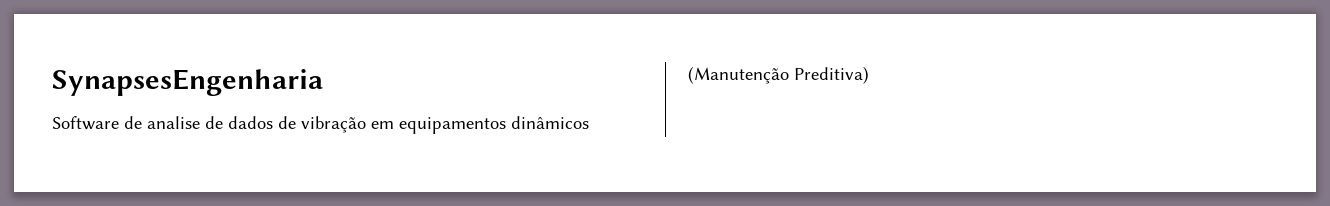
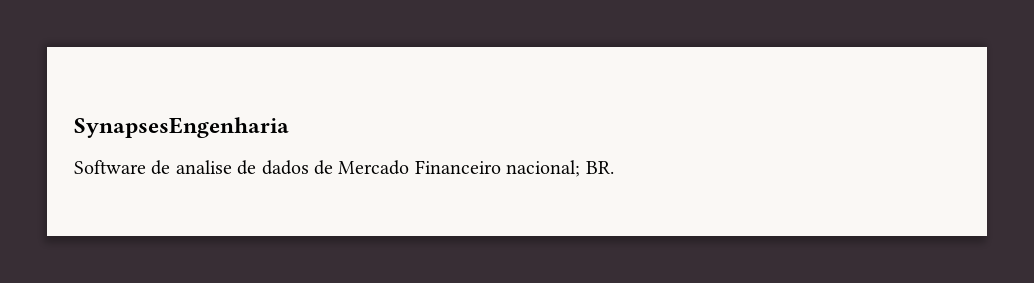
[301,116,589,134] [688,66,869,84] vibração em equipamentos dinâmicos (Manutenção Preditiva) -> [338,160,614,177] Mercado Financeiro nacional; BR.

